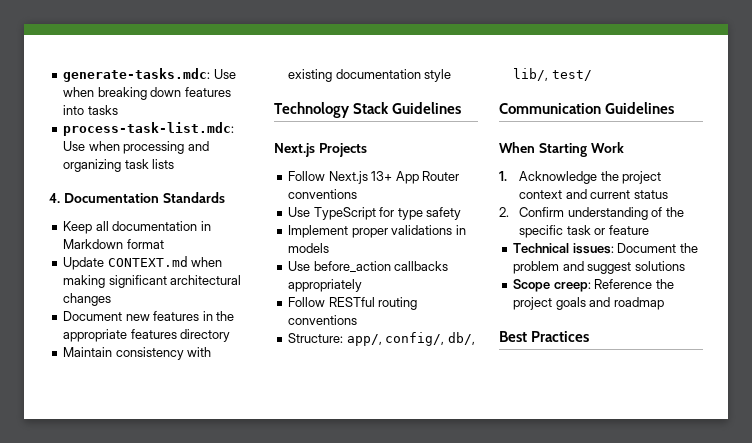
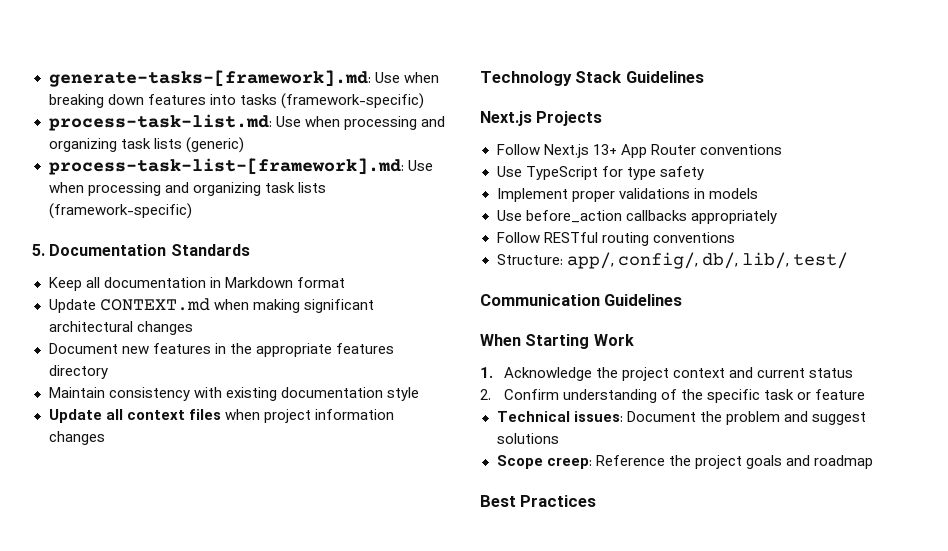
[63,68,211,82] generate-tasks.mdc: -> [48,70,371,87] generate-tasks-[framework].md:
[63,122,235,136] [63,141,209,154] [63,159,175,172] [49,193,60,203] // process-task-list.mdc: Use when processing and organizing task lists // 4. -> [280,93,424,109] [48,114,445,131] [48,137,244,153] [48,158,433,175] [48,182,326,196] [48,203,192,219] [32,244,45,256] (framework-specific) // process-task-list.md: Use when processing and organizing task lists (generic) // process-task-list-[framework].md: Use when processing and organizing task lists (framework-specific) // 5.
(452, 75) none -> [48,409,394,423] [48,431,105,445] // Update all context files when project information changes

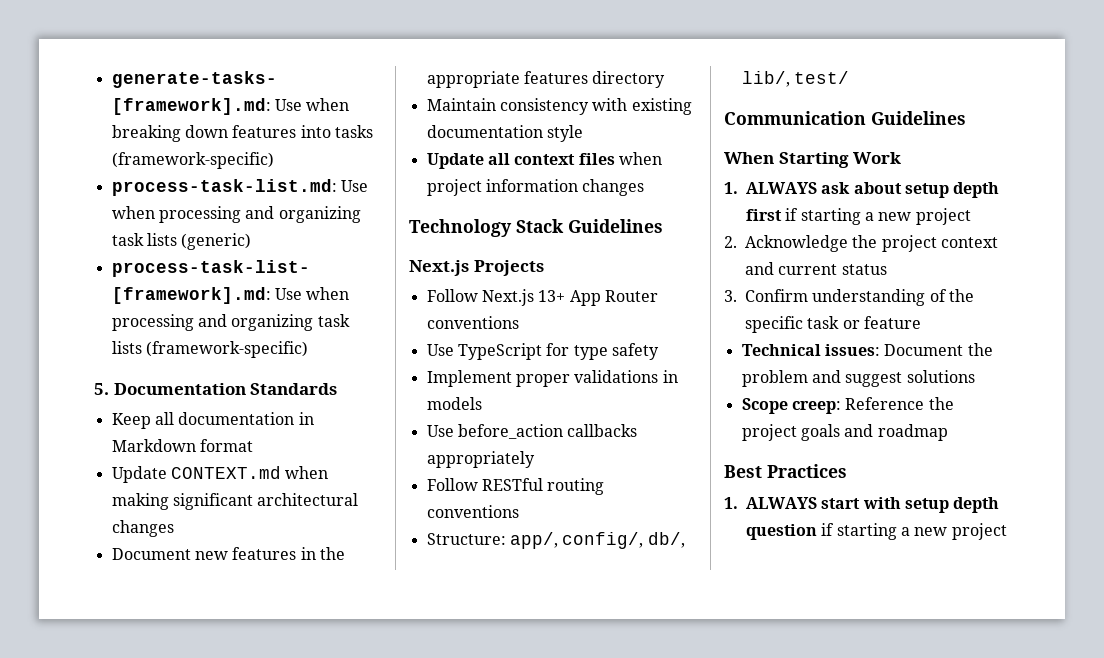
(493, 372) none -> [746,182,1000,198] [746,208,971,225] [724,236,737,248] ALWAYS ask about setup depth first if starting a new project // 2.
[480,389,491,400] 2. -> [724,290,737,302] 3.
(597, 501) none -> [724,497,1000,513] [746,523,1007,540] // 1. ALWAYS start with setup depth question if starting a new project

